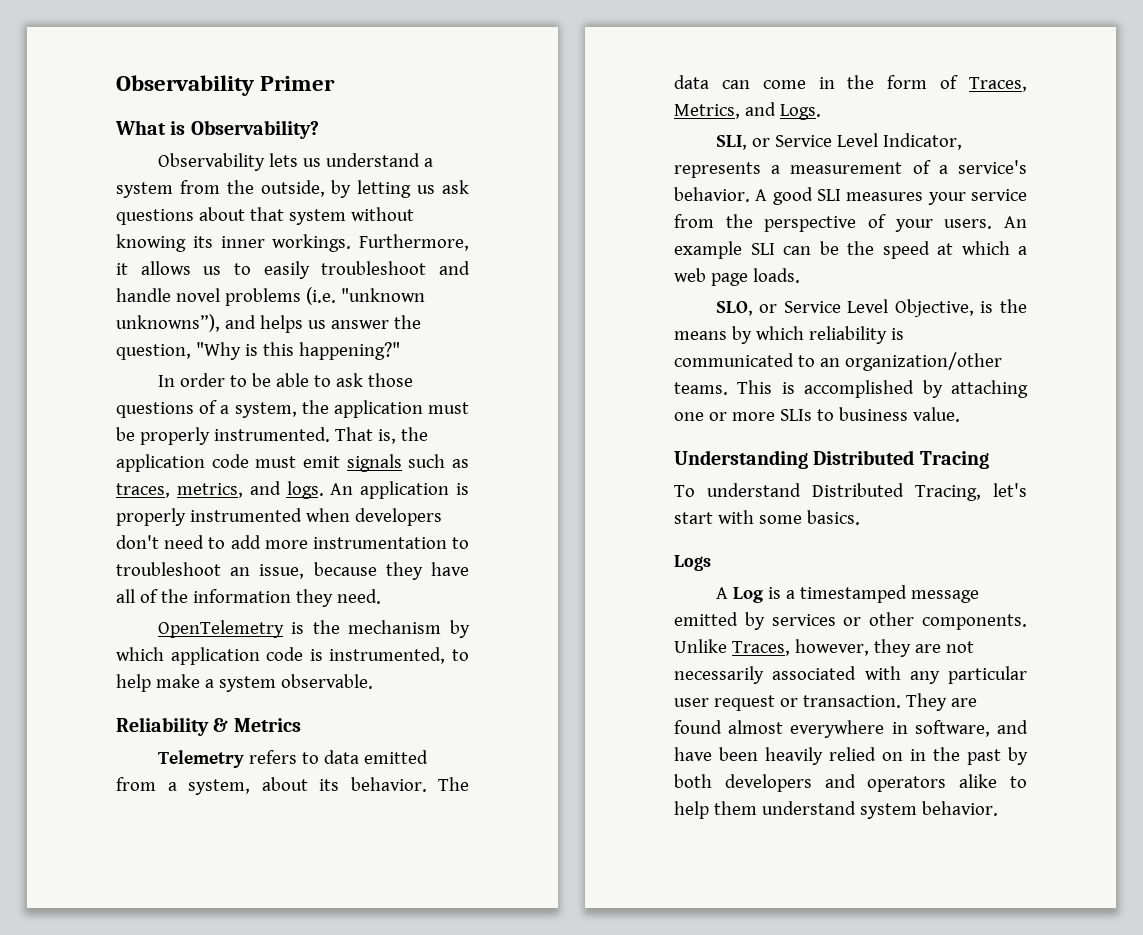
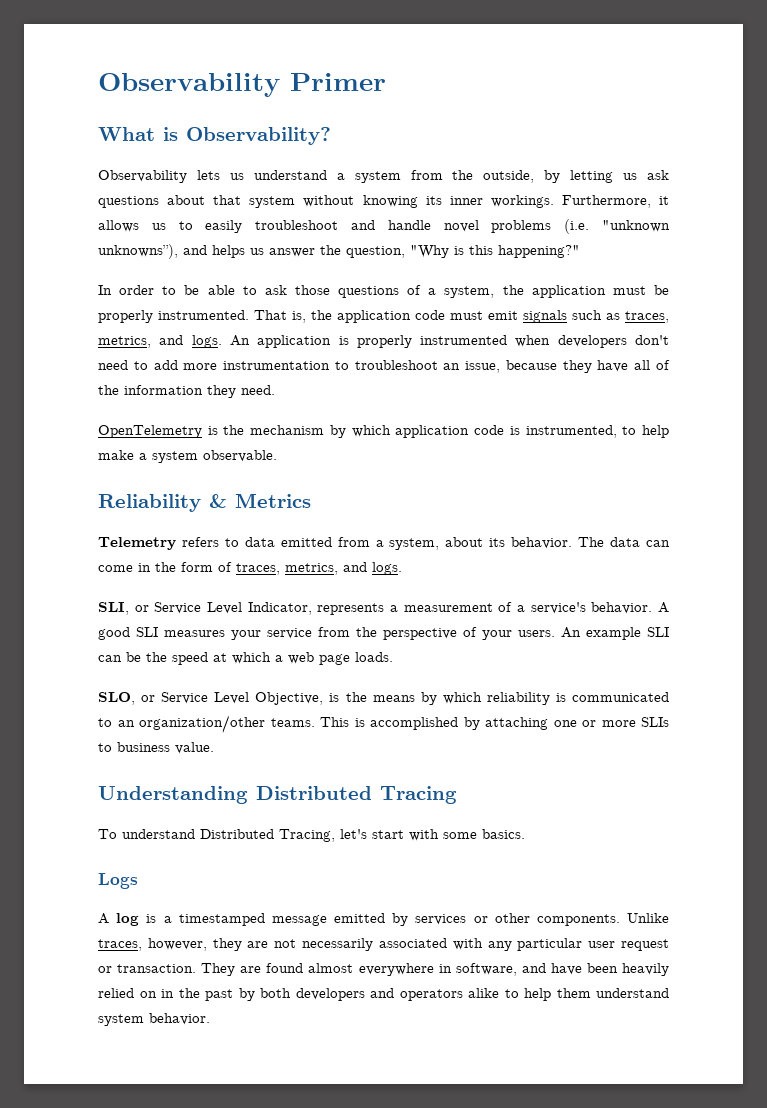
[969,77,1027,92] [674,102,821,120] Traces, Metrics, and Logs. -> [236,562,402,575] traces, metrics, and logs.
[732,587,764,603] Log -> [116,913,140,926] log
[731,641,790,656] Traces, -> [98,939,142,951] traces,

